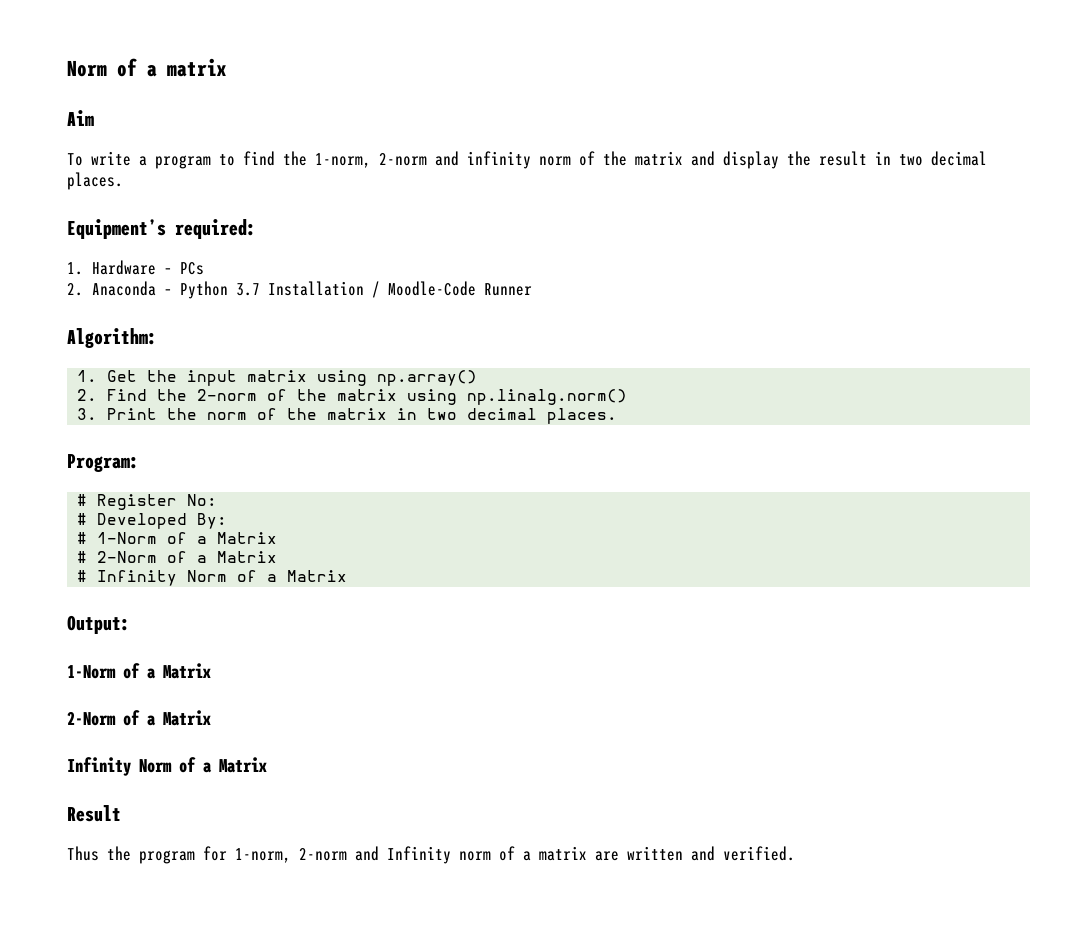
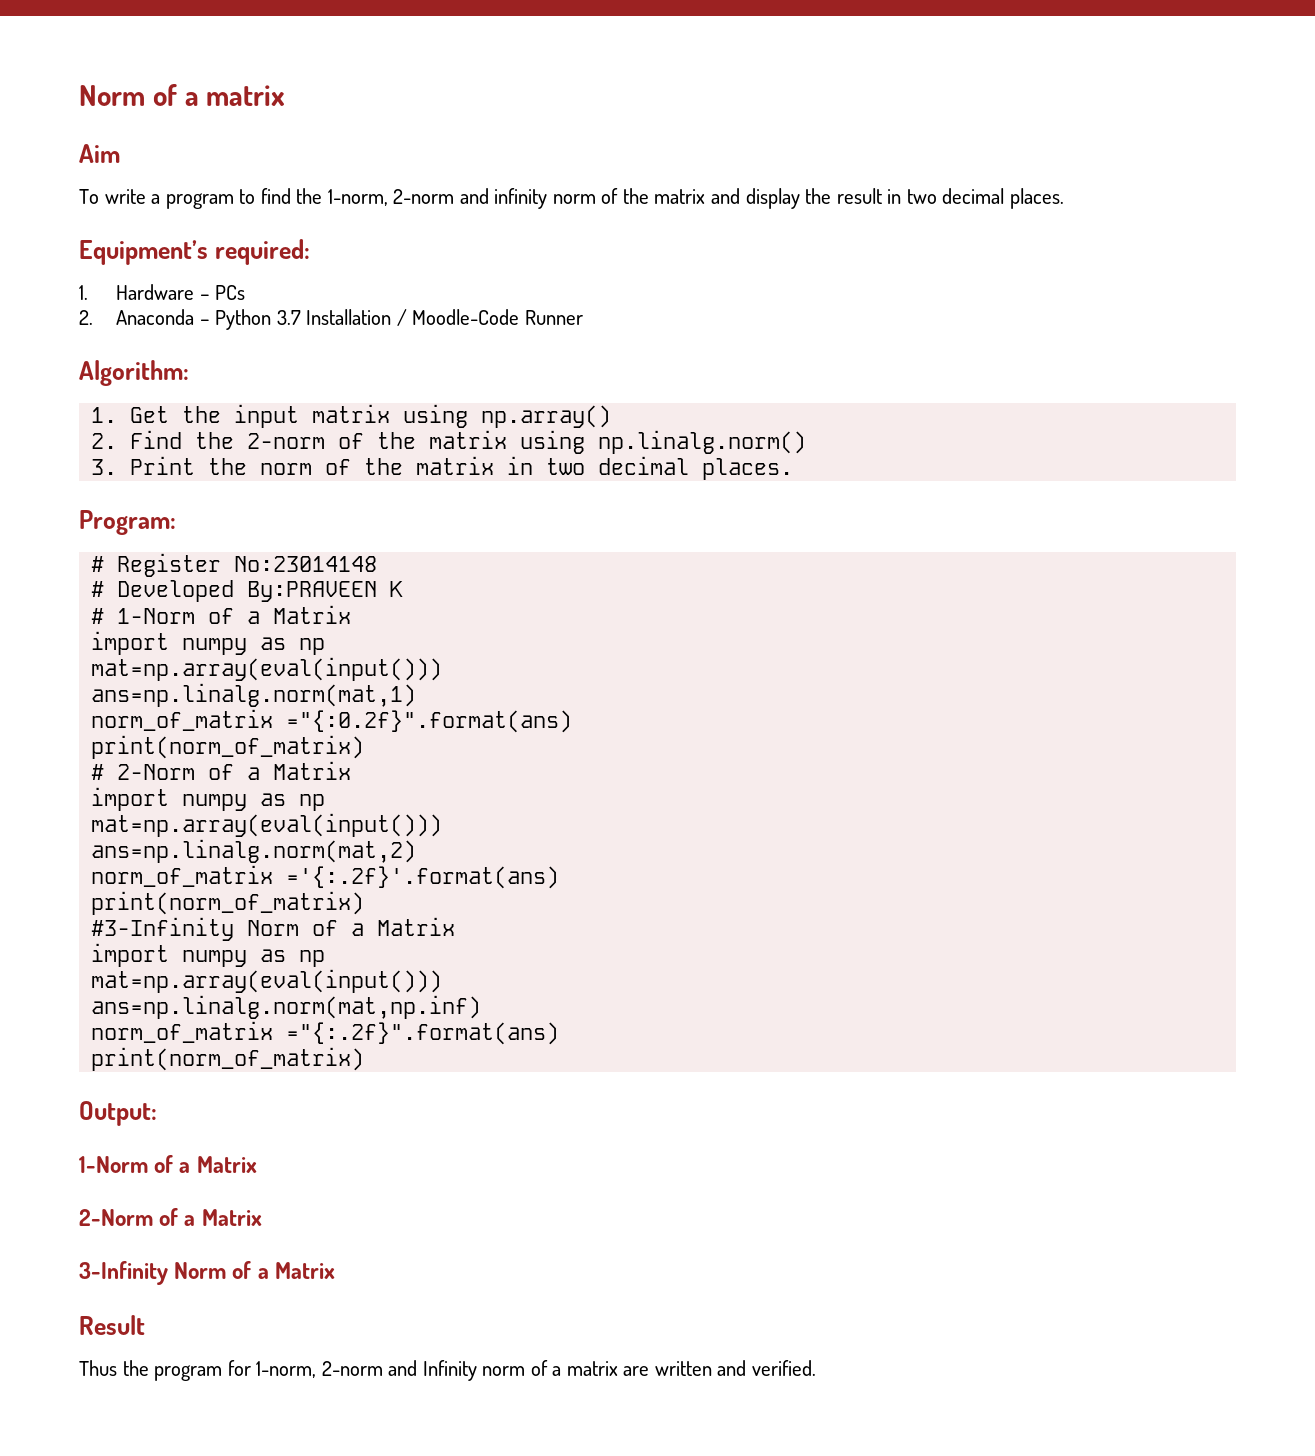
[187,494,218,506] No: -> [234,556,378,572] No:23014148
[197,513,228,529] By: -> [247,581,404,602] By:PRAVEEN K
(278, 538) none -> [91,631,326,655] [91,657,443,681] [91,683,417,707] [91,709,573,733] [91,735,365,759] // import numpy as np // mat=np.array(eval(input())) // ans=np.linalg.norm(mat,1) // norm_of_matrix ="{:0.2f}".format(ans) // print(norm_of_matrix)
[77,570,348,586] # Infinity Norm of a Matrix -> [91,787,326,811] [91,813,443,837] [91,839,417,863] [91,865,560,889] [91,891,365,915] [91,917,456,941] [91,943,326,967] [91,969,443,993] [91,995,482,1019] [91,1021,560,1045] [91,1047,365,1071] import numpy as np // mat=np.array(eval(input())) // ans=np.linalg.norm(mat,2) // norm_of_matrix ='{:.2f}'.format(ans) // print(norm_of_matrix) // #3-Infinity Norm of a Matrix // import numpy as np // mat=np.array(eval(input())) // ans=np.linalg.norm(mat,np.inf) // norm_of_matrix ="{:.2f}".format(ans) // print(norm_of_matrix)
[67,757,131,776] Infinity -> [79,1261,168,1285] 3-Infinity

